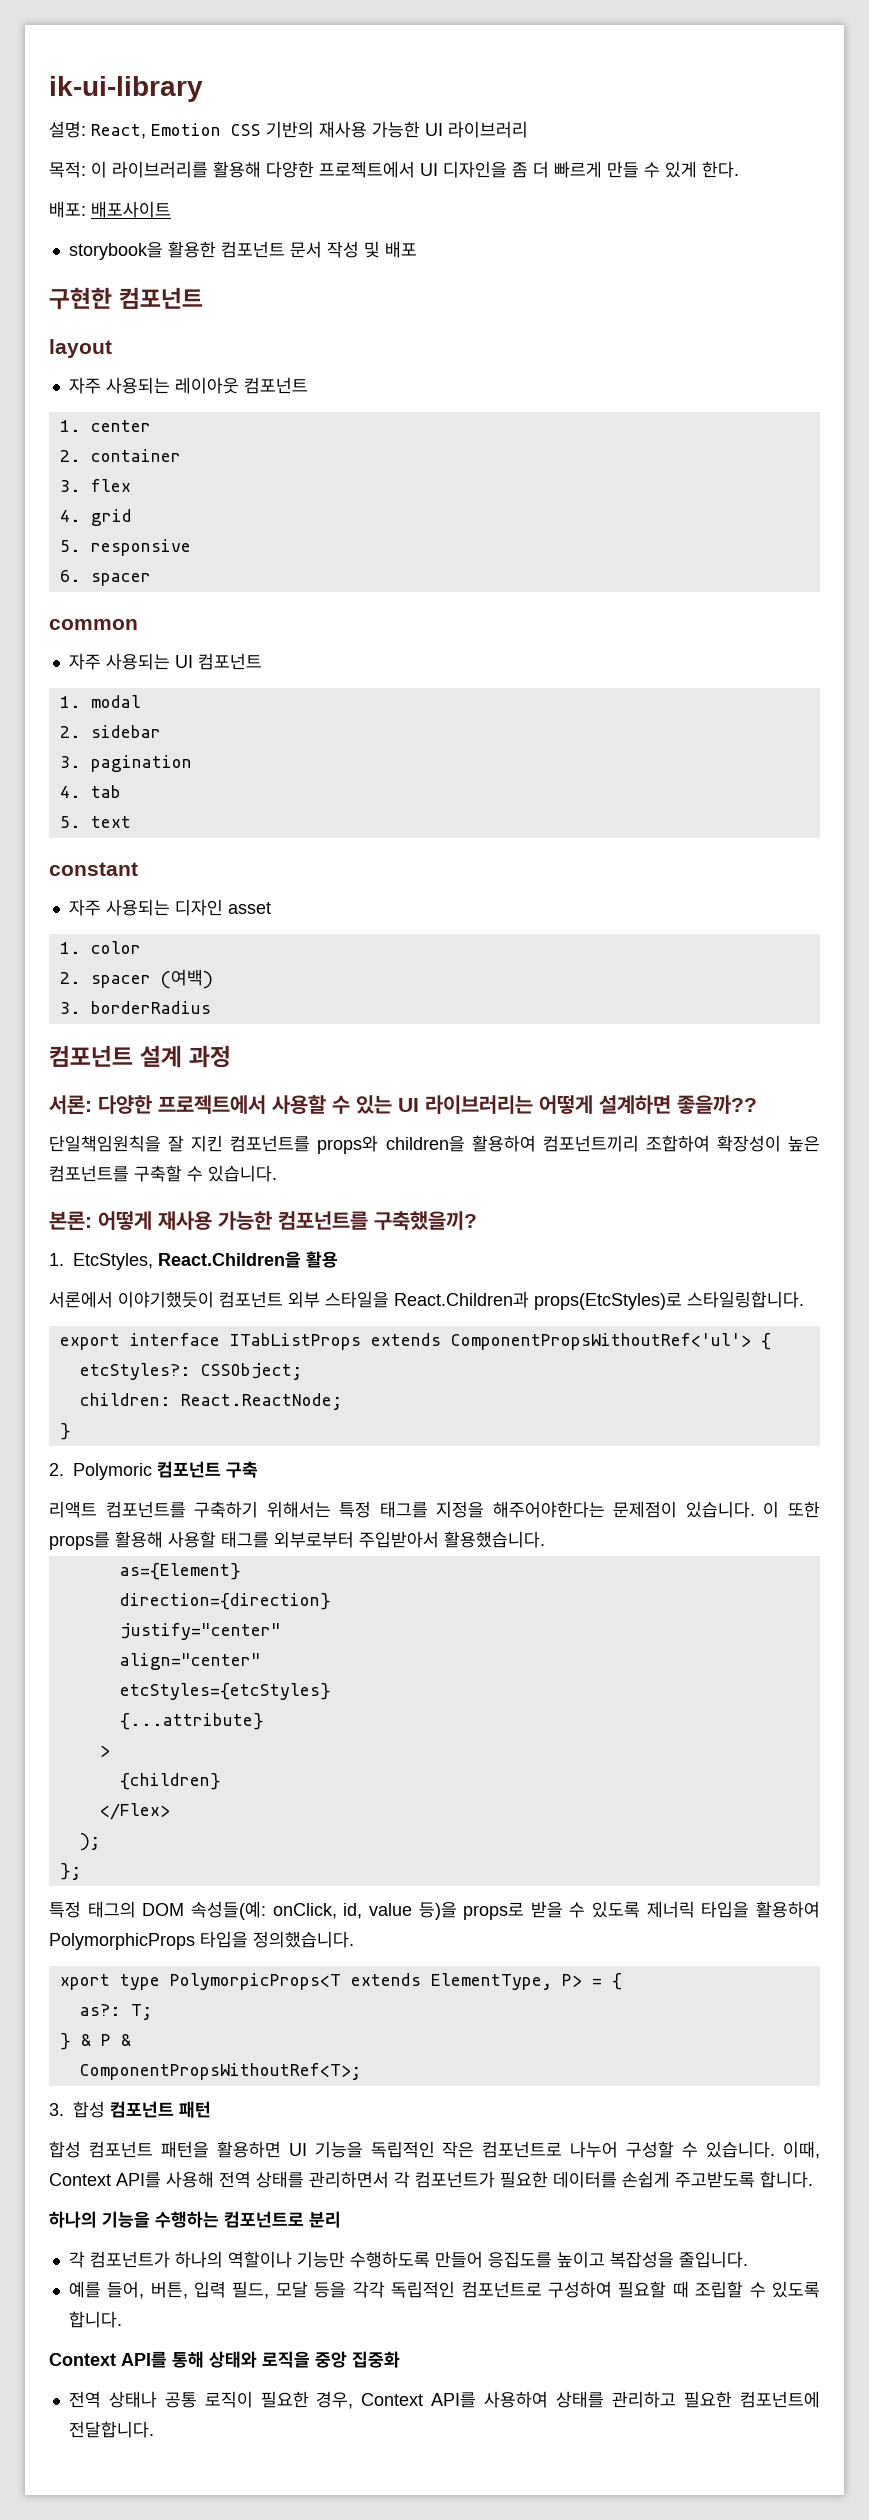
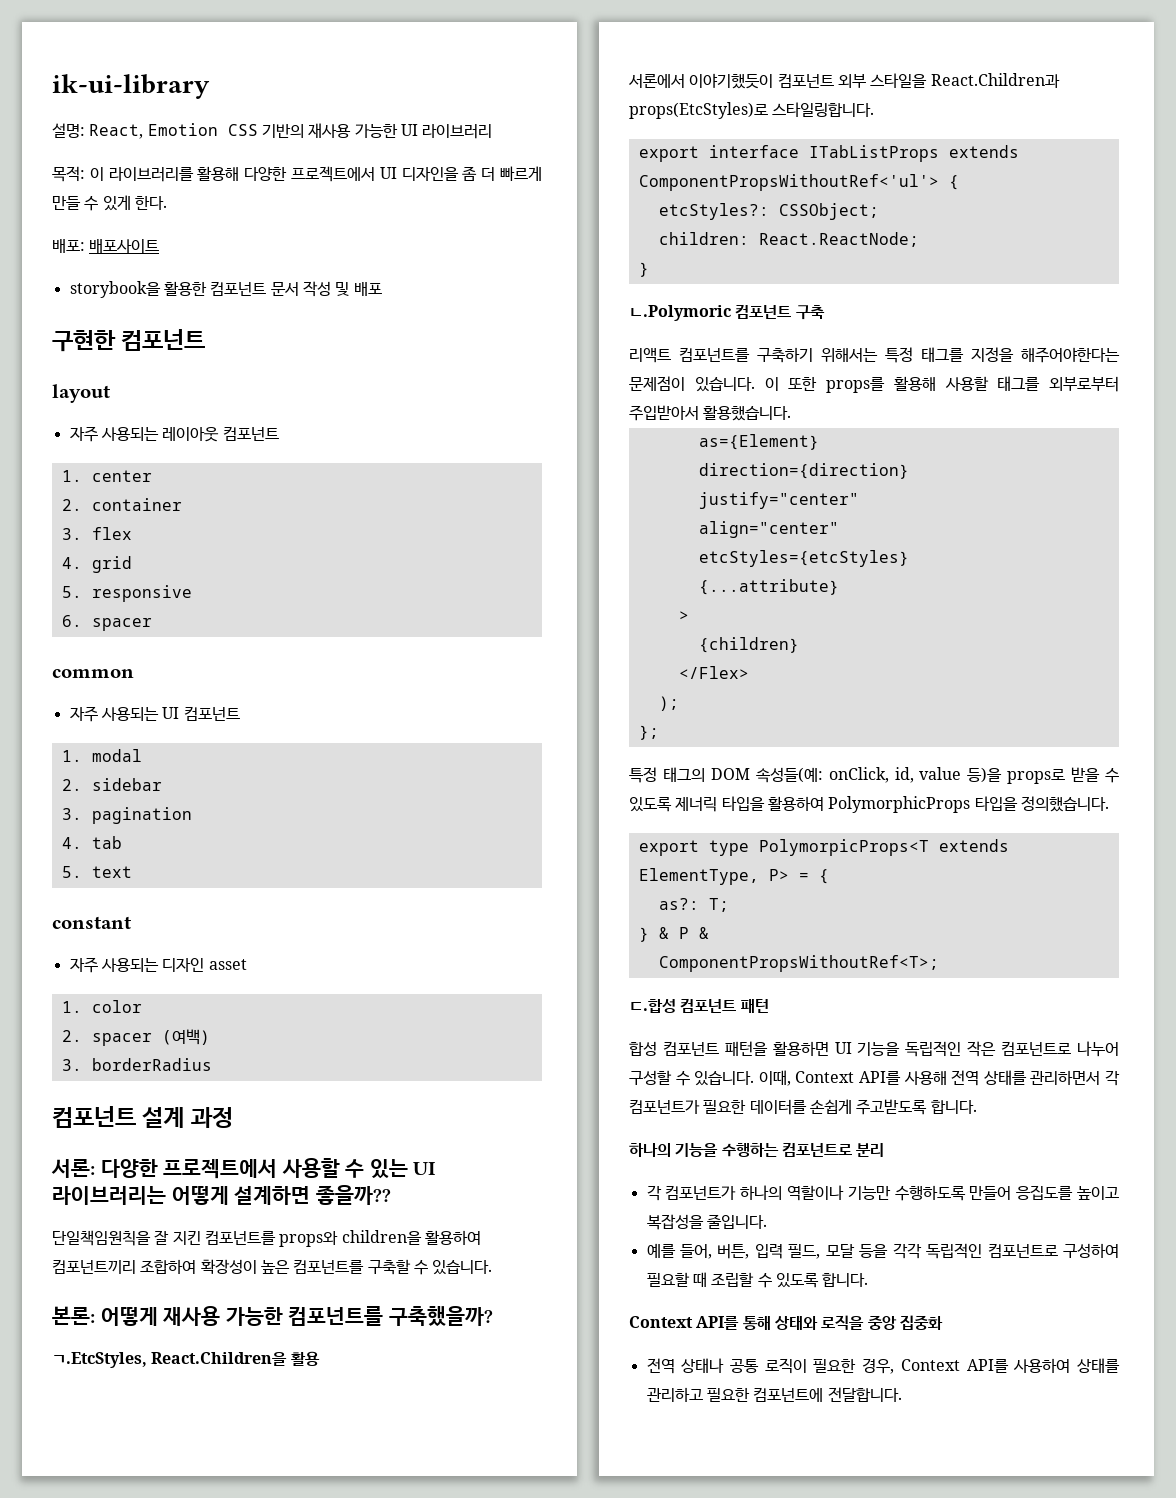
[374,1211,477,1230] [49,1253,153,1270] 구축했을끼? // 1. EtcStyles, -> [388,1306,493,1326] [52,1352,147,1368] 구축했을까? // ㄱ.EtcStyles,
[49,1463,152,1480] 2. Polymoric -> [629,305,731,321] ㄴ.Polymoric
[59,1974,110,1990] xport -> [638,840,699,856] export
[49,2101,105,2118] 3. 합성 -> [629,999,676,1013] ㄷ.합성

